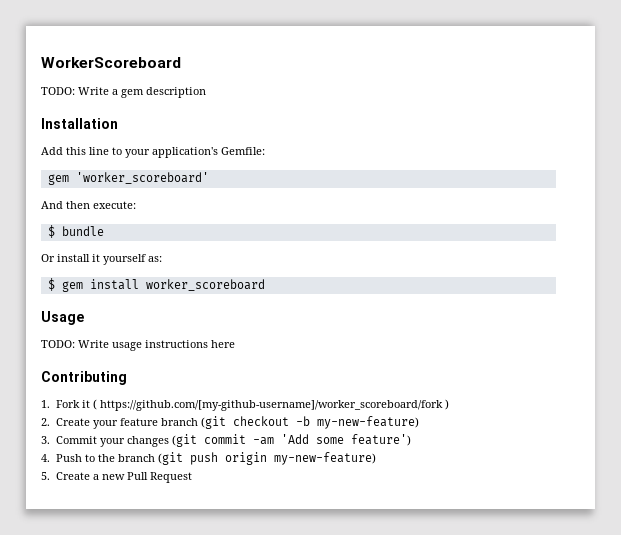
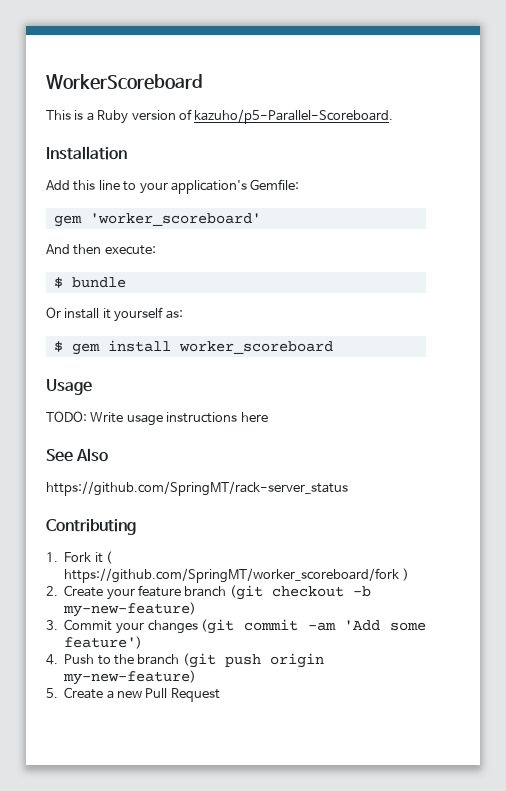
[41,87,206,98] TODO: Write a gem description -> [46,109,394,124] This is a Ruby version of kazuho/p5-Parallel-Scoreboard.
(235, 344) none -> [46,448,109,462] [46,481,348,496] // See Also // https://github.com/SpringMT/rack-server_status
[99,400,443,411] https://github.com/[my-github-username]/worker_scoreboard/fork -> [64,568,400,583] https://github.com/SpringMT/worker_scoreboard/fork

